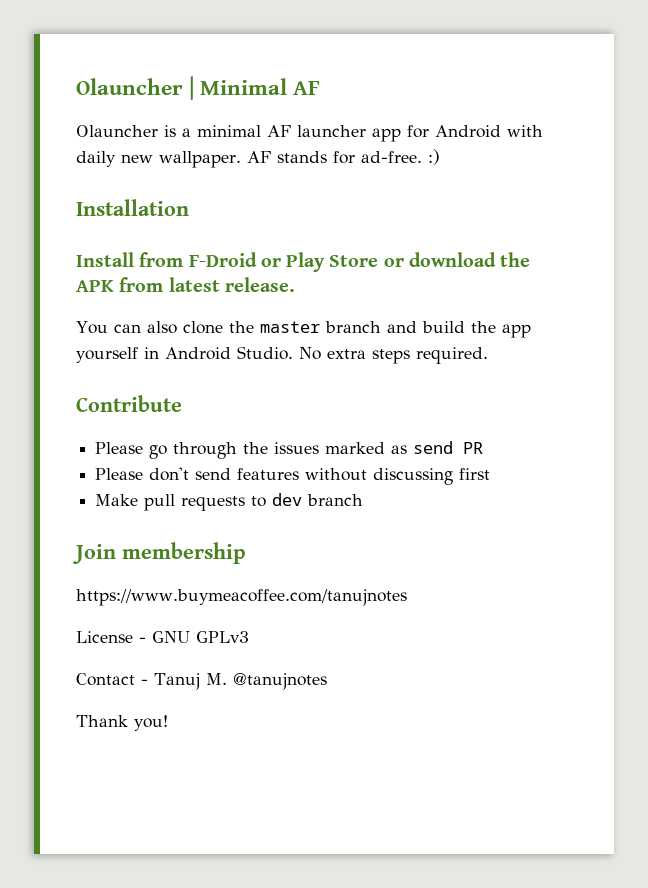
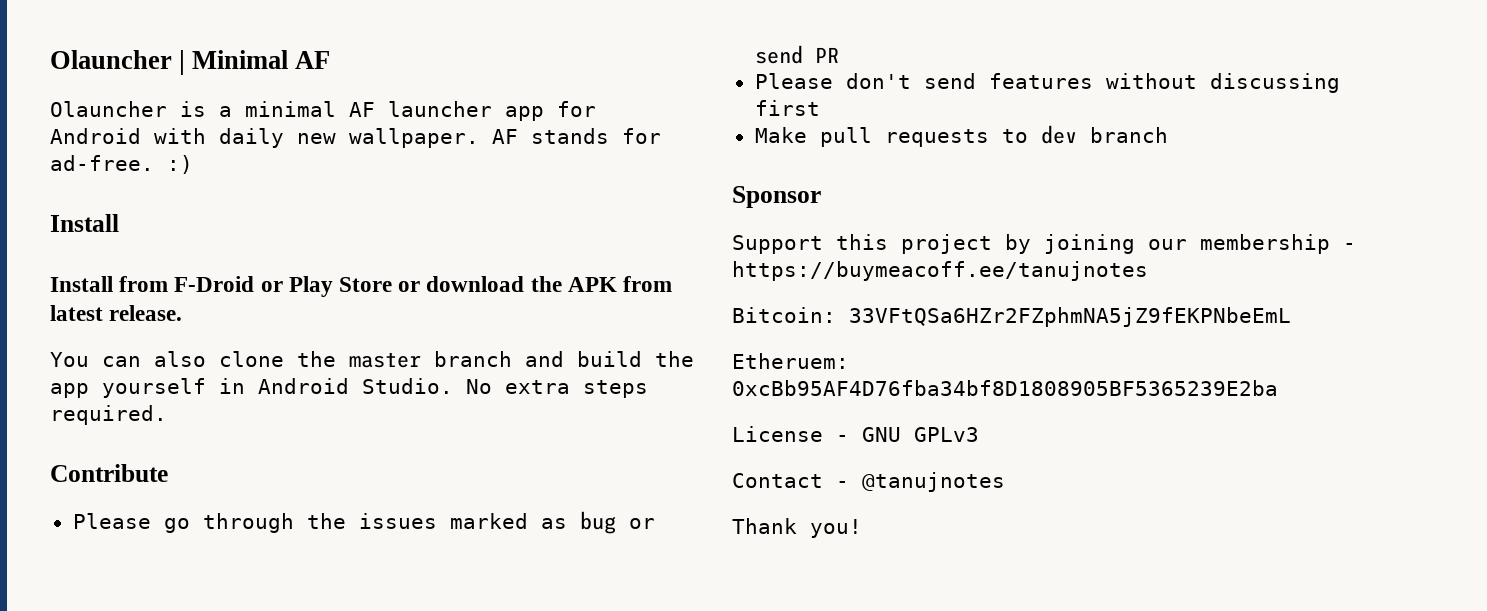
[76,199,189,216] Installation -> [50,214,119,232] Install
(408, 449) none -> [579,511,655,534] bug or
[72,542,246,564] [76,589,407,606] Join membership // https://www.buymeacoffee.com/tanujnotes -> [732,186,821,208] [732,234,1356,254] [732,261,1148,281] [732,307,1291,327] [732,353,849,369] [732,380,1278,396] Sponsor // Support this project by joining our membership - https://buymeacoff.ee/tanujnotes // Bitcoin: 33VFtQSa6HZr2FZphmNA5jZ9fEKPNbeEmL // Etheruem: 0xcBb95AF4D76fba34bf8D1808905BF5365239E2ba
[154,673,227,690] Tanuj M. -> (849, 484) none

